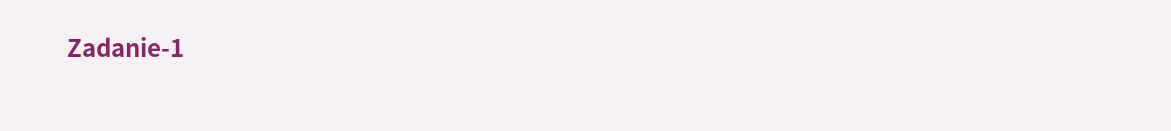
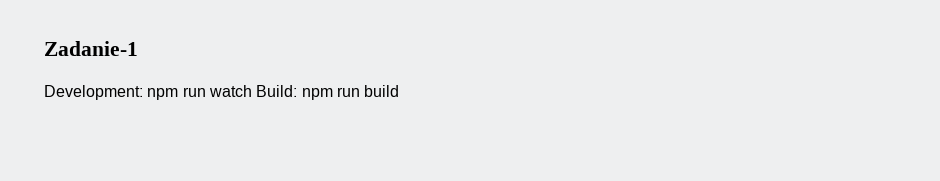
(184, 47) none -> [44,85,400,100] // Development: npm run watch Build: npm run build

